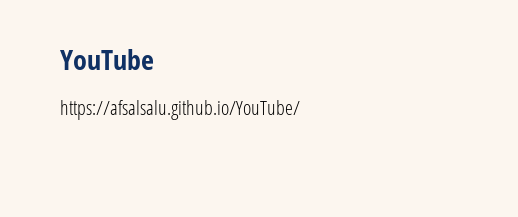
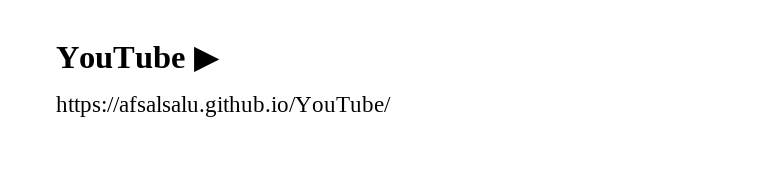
(154, 59) none -> [193,46,220,73] ▶

